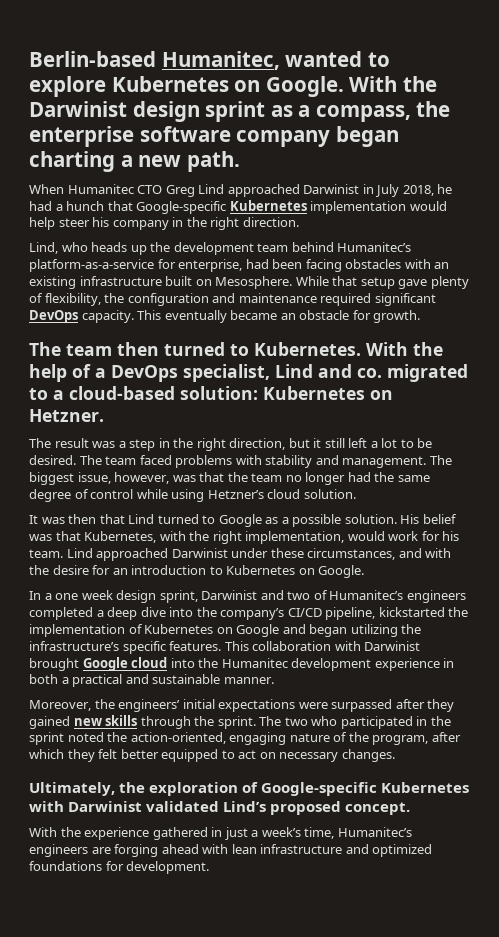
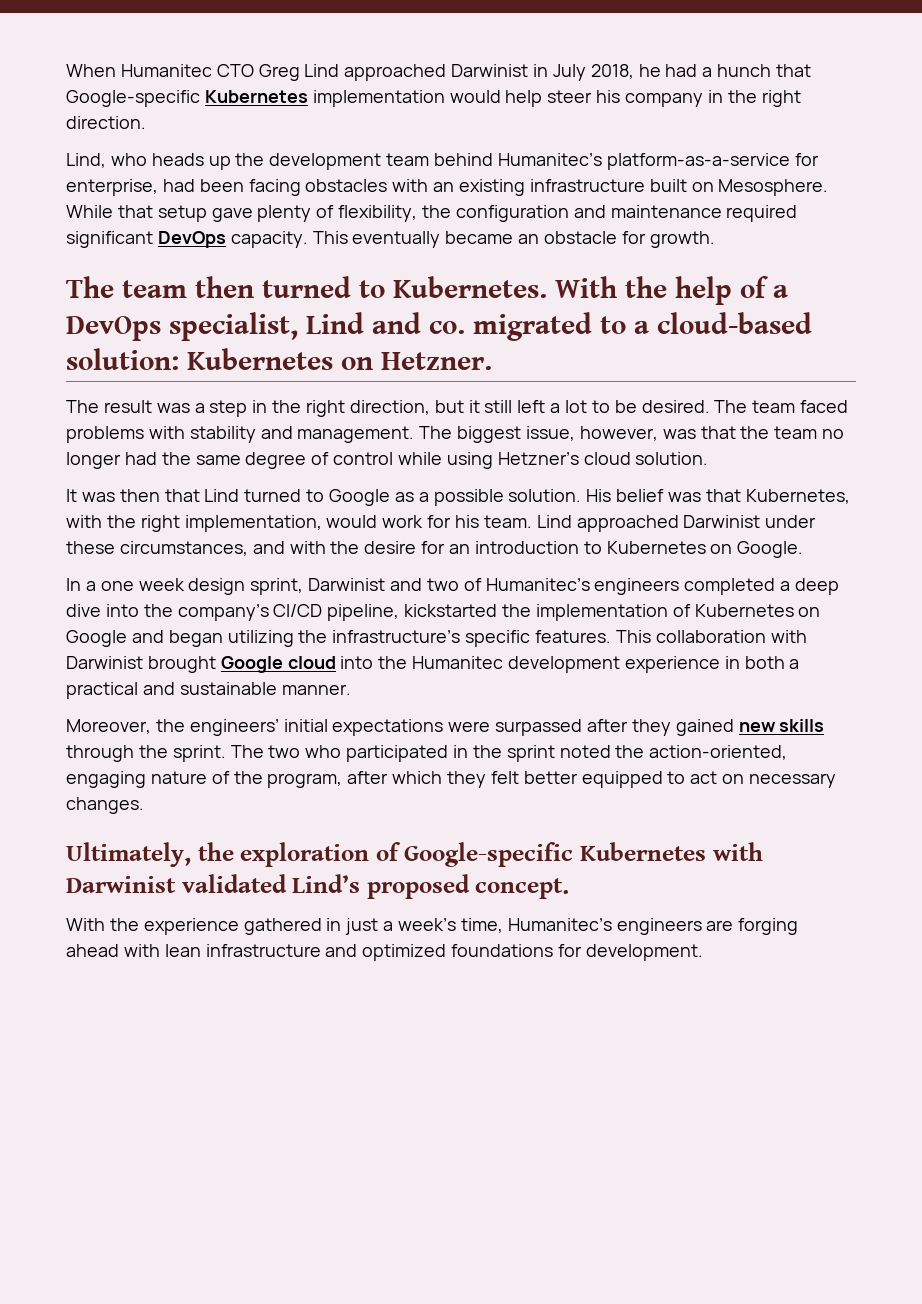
[29,51,390,70] [29,76,437,97] [29,101,451,122] [29,126,399,147] [29,151,240,172] Berlin-based Humanitec, wanted to explore Kubernetes on Google. With the Darwinist design sprint as a compass, the enterprise software company began charting a new path. // -> (66, 70) none

